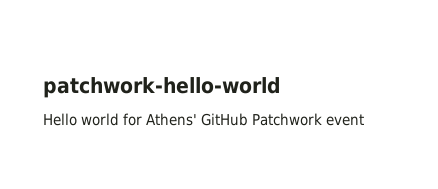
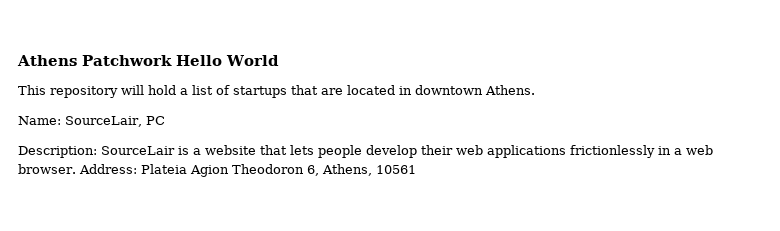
[43,77,281,98] [43,113,365,126] patchwork-hello-world // Hello world for Athens' GitHub Patchwork event -> [17,55,279,66] [18,85,535,98] [18,116,165,127] [18,145,713,158] [18,164,416,177] Athens Patchwork Hello World // This repository will hold a list of startups that are located in downtown Athens. // Name: SourceLair, PC // Description: SourceLair is a website that lets people develop their web applications frictionlessly in a web browser. Address: Plateia Agion Theodoron 6, Athens, 10561

